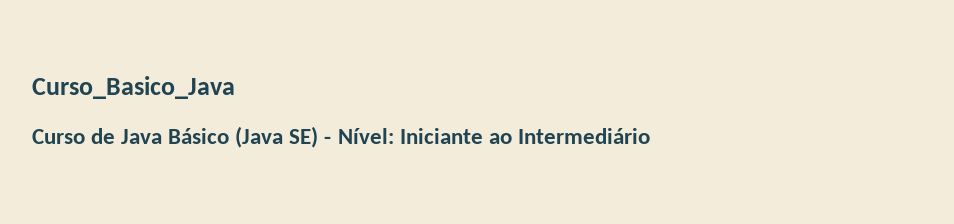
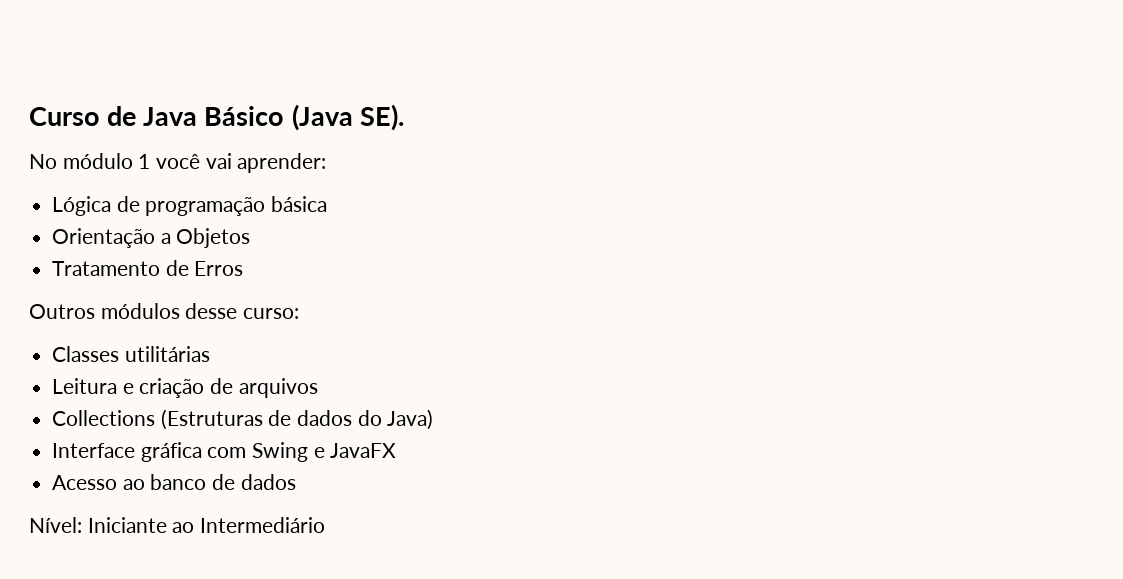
[32,76,235,99] Curso_Basico_Java // -> (29, 116) none
[289,126,332,148] SE) - -> [359,104,404,131] [29,153,327,173] [52,196,328,216] [52,228,251,248] [52,260,244,276] [29,303,300,319] [52,346,210,362] [52,378,318,398] [52,409,434,430] [52,442,397,462] [52,474,296,490] SE). // No módulo 1 você vai aprender: // Lógica de programação básica // Orientação a Objetos // Tratamento de Erros // Outros módulos desse curso: // Classes utilitárias // Leitura e criação de arquivos // Collections (Estruturas de dados do Java) // Interface gráfica com Swing e JavaFX // Acesso ao banco de dados //

